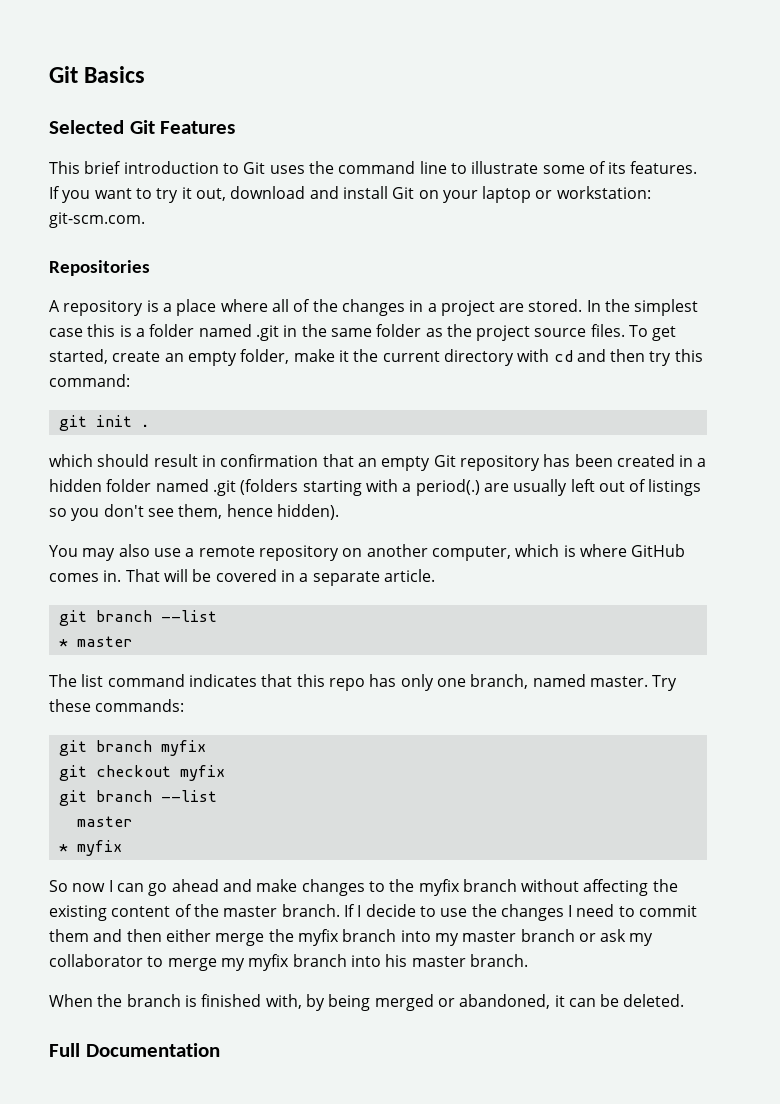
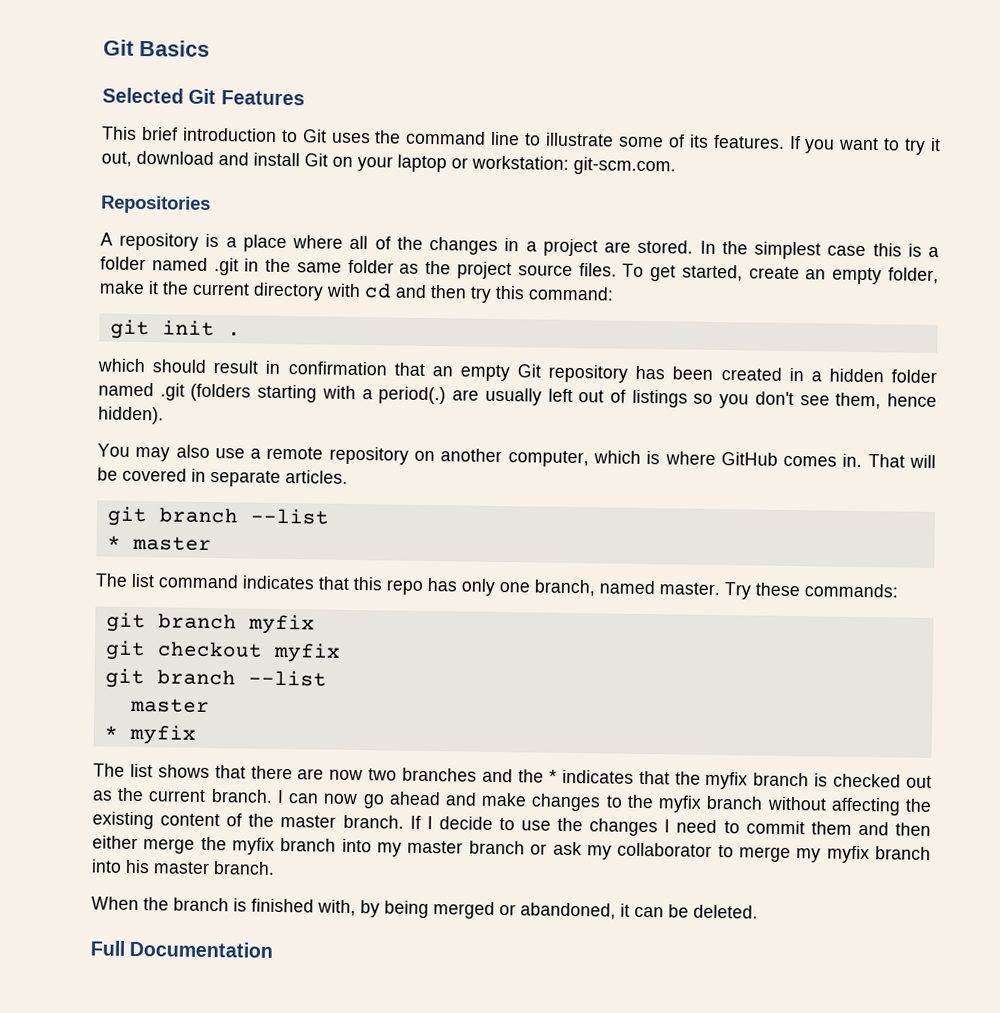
[299,569,435,586] a separate article. -> [210,470,348,487] separate articles.
[49,880,106,892] So now -> [93,763,933,790] [92,787,273,803] The list shows that there are now two branches and the * indicates that the myfix branch is checked out as the current branch.
(144, 887) none -> [323,793,359,805] now

